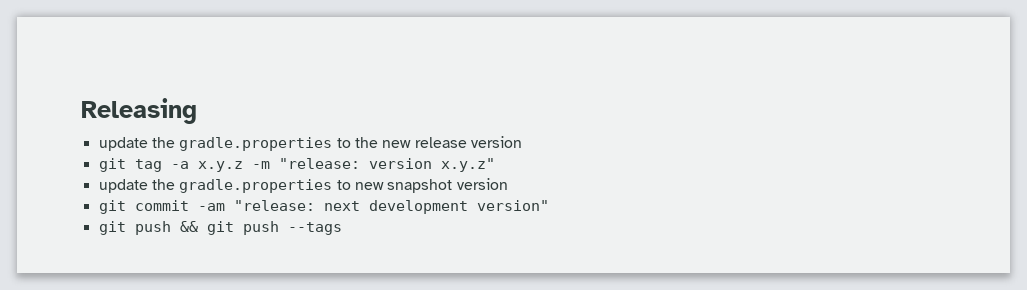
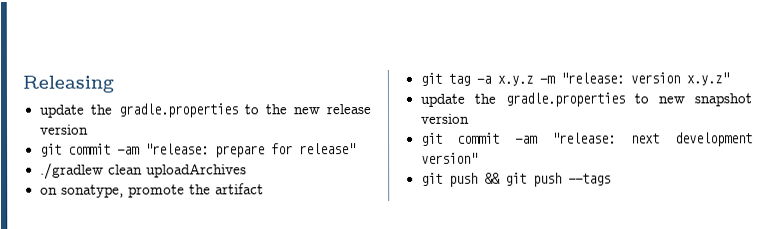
(522, 142) none -> [39,143,356,158] [39,162,247,180] [39,183,264,198] // git commit -am "release: prepare for release" // ./gradlew clean uploadArchives // on sonatype, promote the artifact

